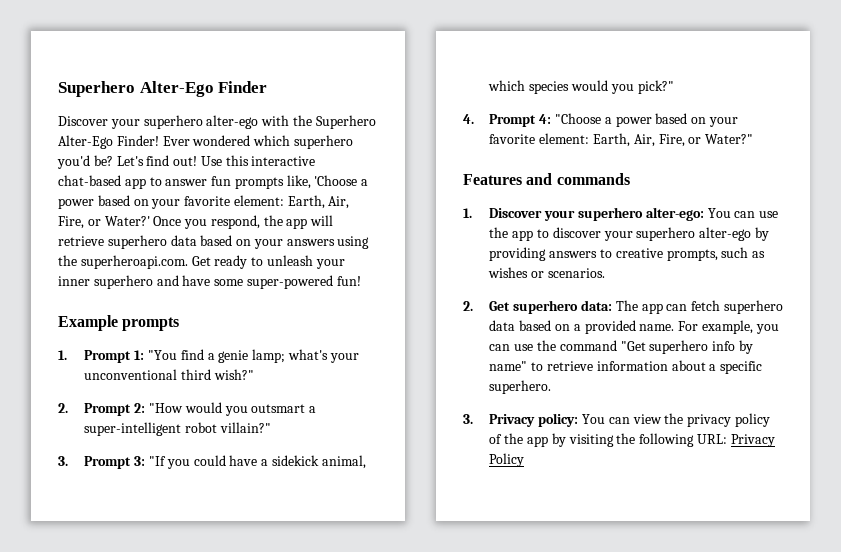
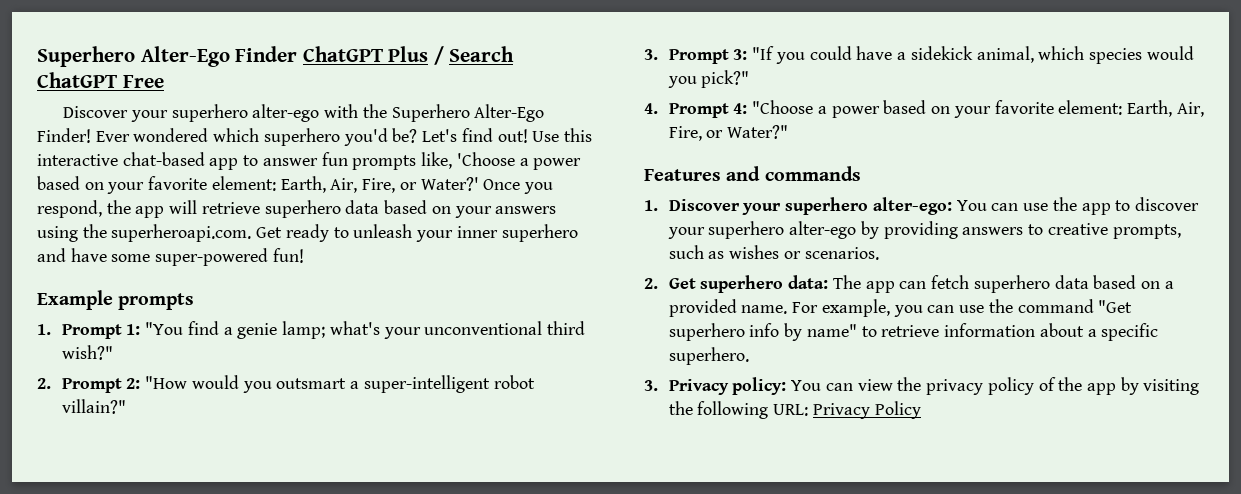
(268, 87) none -> [302,46,515,65] [37,72,164,88] ChatGPT Plus / Search ChatGPT Free

